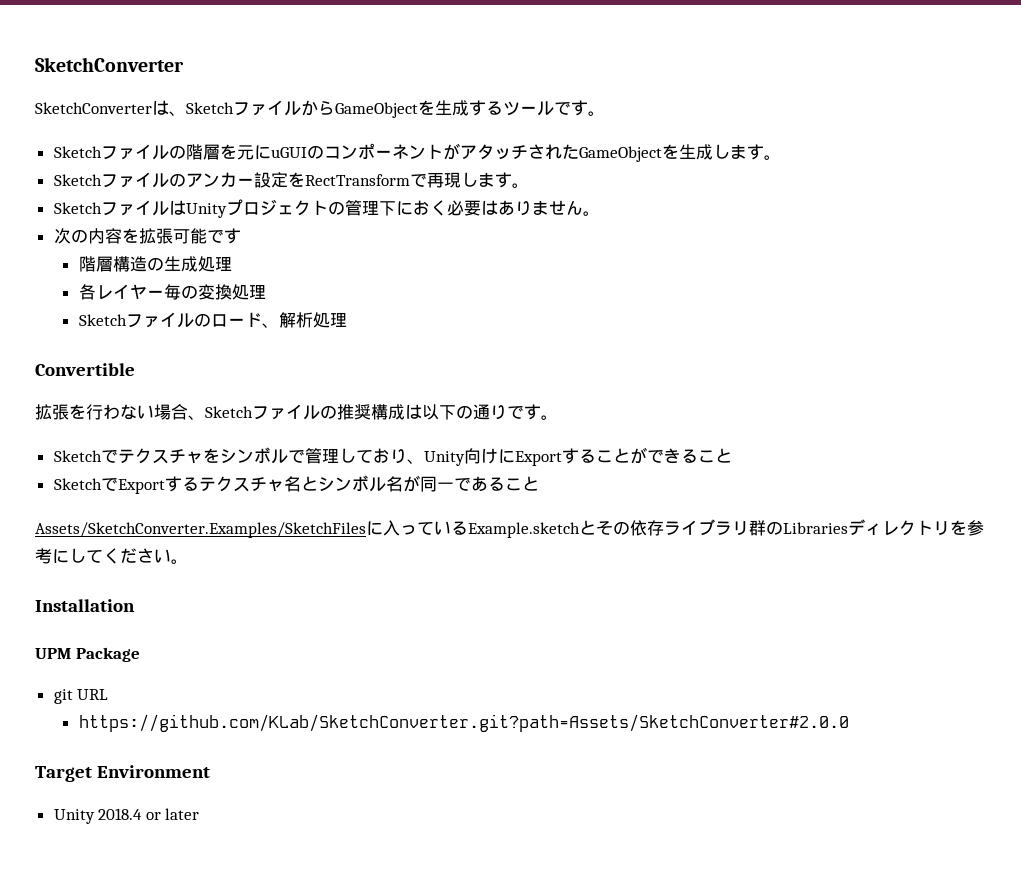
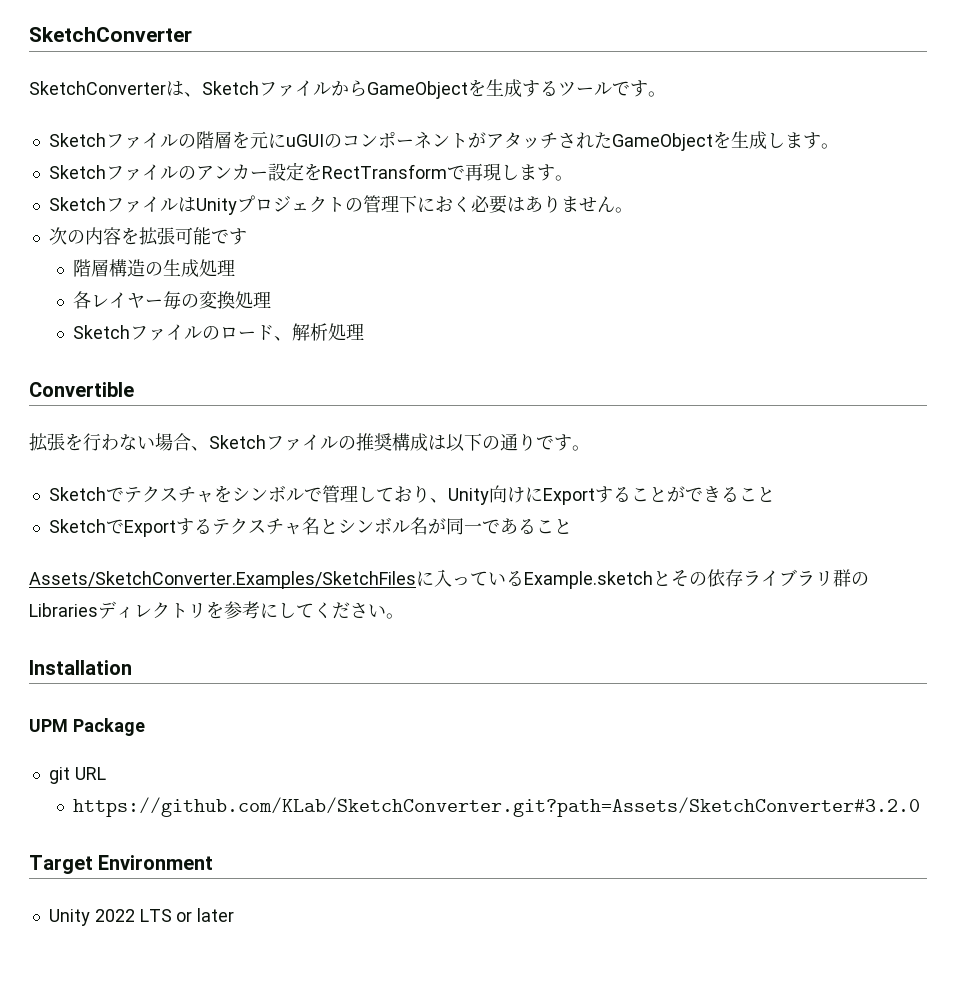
[78,714,849,732] https://github.com/KLab/SketchConverter.git?path=Assets/SketchConverter#2.0.0 -> [73,797,921,817] https://github.com/KLab/SketchConverter.git?path=Assets/SketchConverter#3.2.0
[98,808,143,820] 2018.4 -> [94,909,172,922] 2022 LTS

